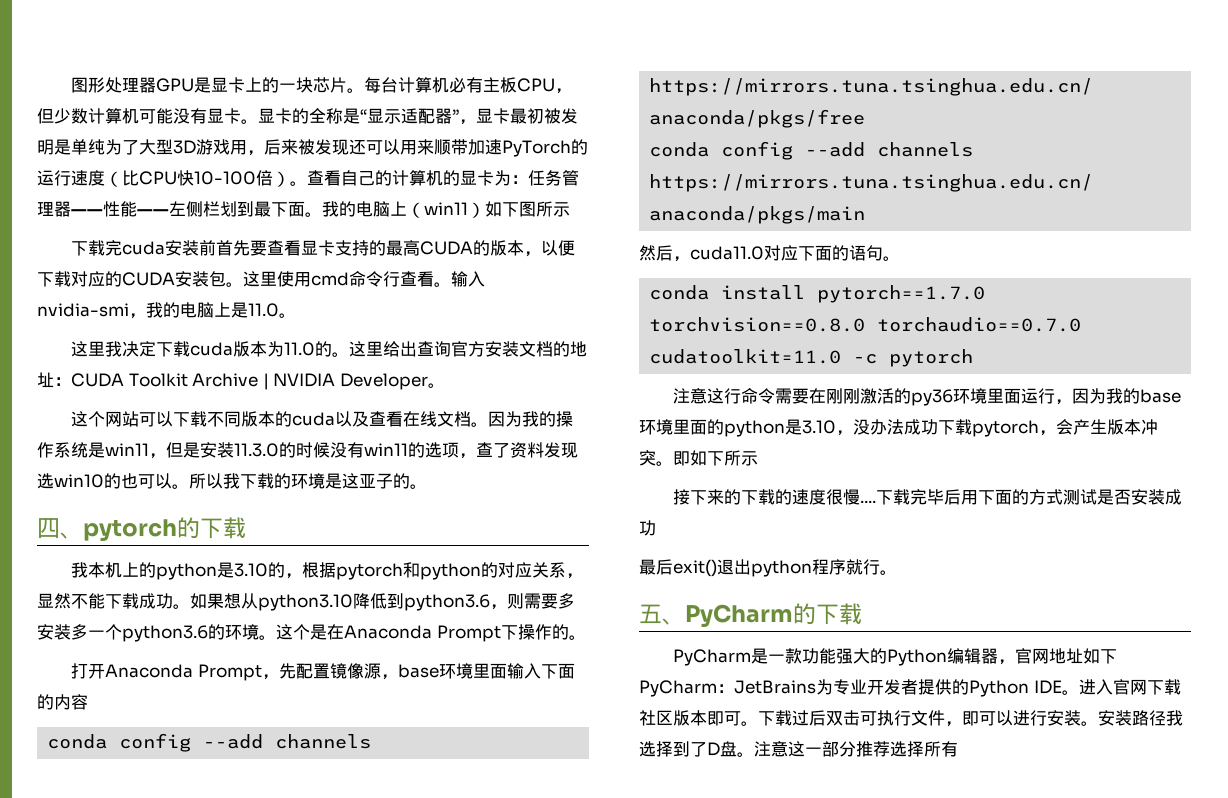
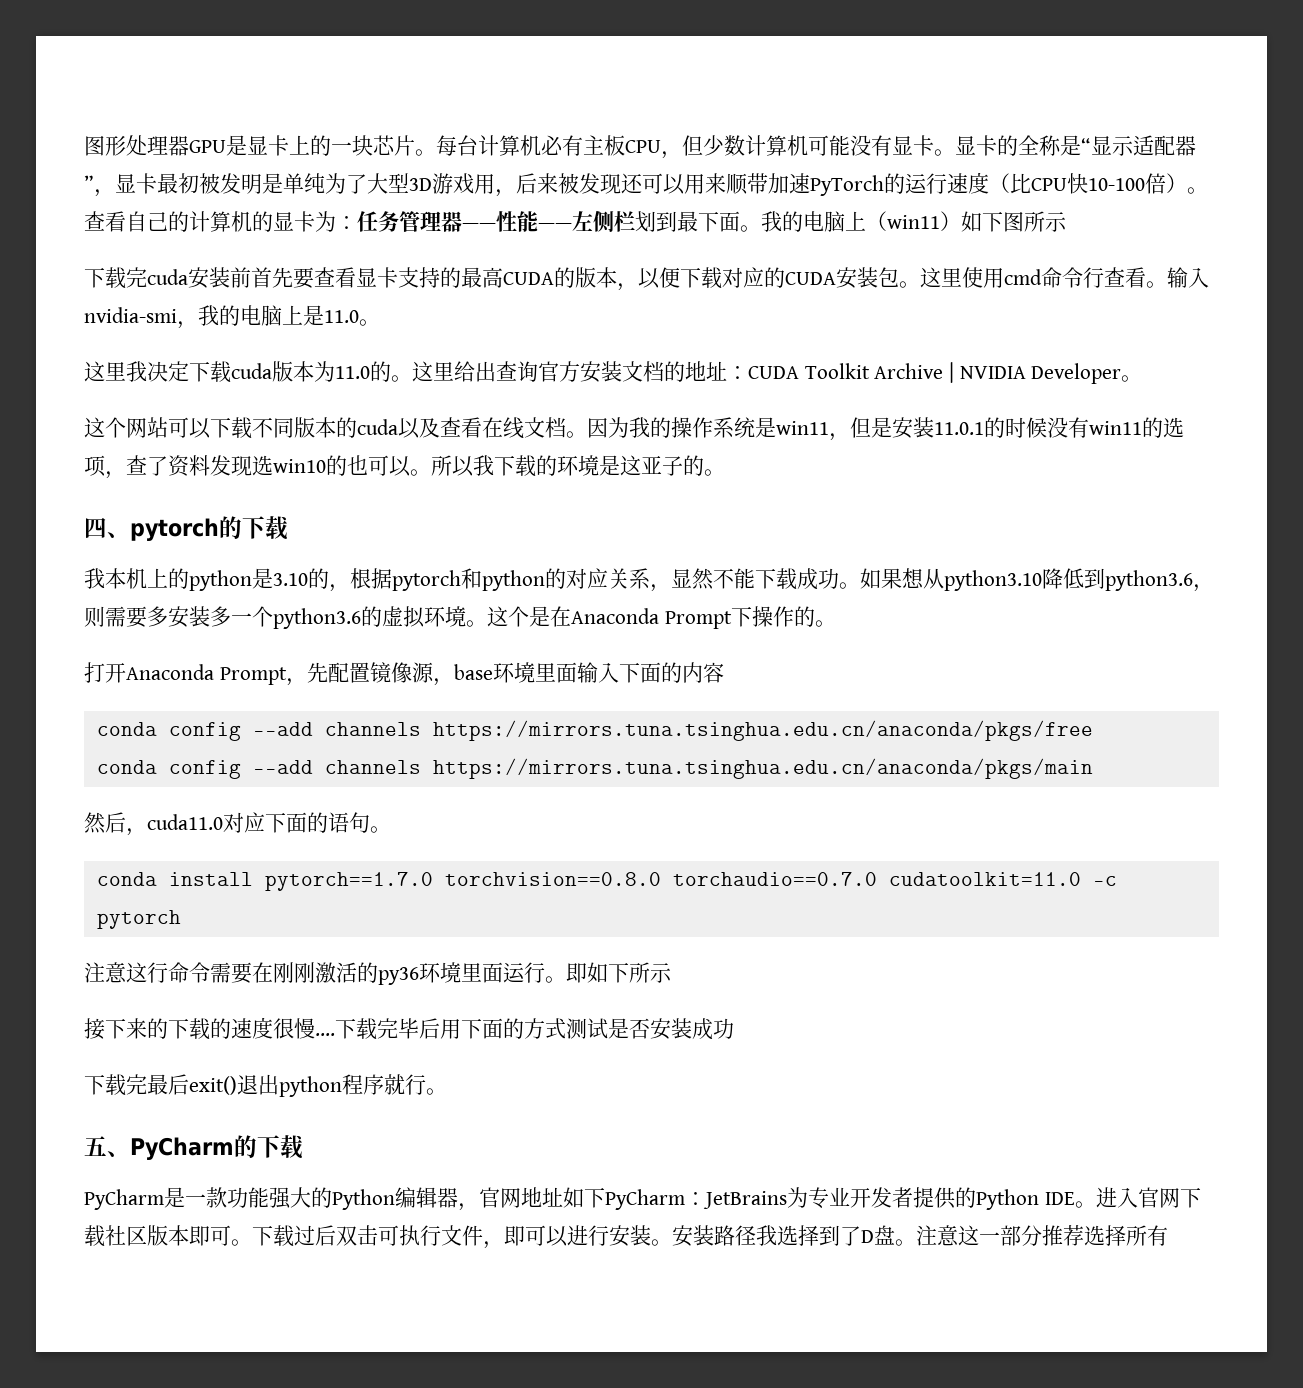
[234,443,279,457] 11.3.0 -> [934,422,984,435] 11.0.1
(225, 632) none -> [382,606,425,628] 虚拟
[1055,388,1182,405] [639,419,1158,437] [639,450,656,466] ，因为我的base环境里面的python是3.10，没办法成功下载pytorch，会产生版本冲突 -> (545, 972) none
(656, 528) none -> [84,1074,147,1096] 下载完

